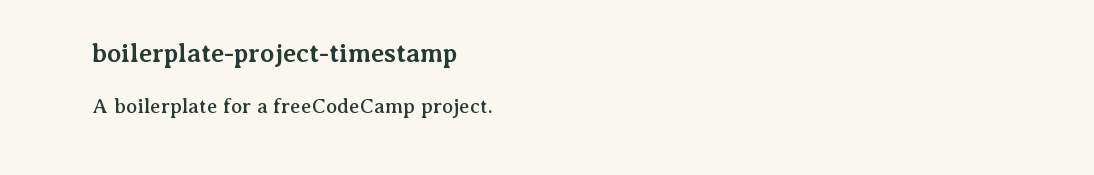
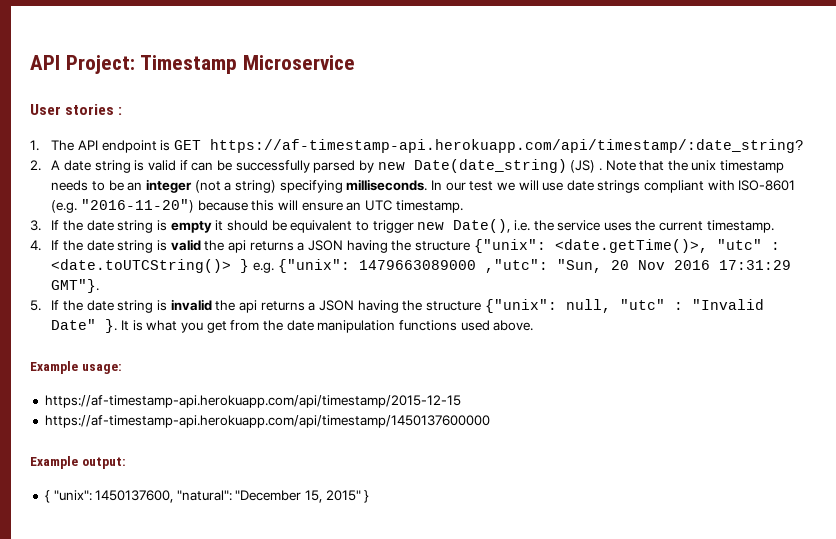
[92,43,457,68] [92,98,492,118] boilerplate-project-timestamp // A boilerplate for a freeCodeCamp project. -> [30,55,356,74] [30,104,123,115] [30,139,805,153] [30,159,785,173] [51,179,796,193] [51,199,463,213] [30,219,774,233] [30,239,780,253] [51,259,791,273] [51,279,100,293] [30,299,764,313] [51,319,534,333] [30,361,122,374] [44,395,461,408] [44,415,490,428] [30,456,126,469] [44,490,370,503] API Project: Timestamp Microservice // User stories : // 1. The API endpoint is GET https://af-timestamp-api.herokuapp.com/api/timestamp/:date_string? // 2. A date string is valid if can be successfully parsed by new Date(date_string) (JS) . Note that the unix timestamp needs to be an integer (not a string) specifying milliseconds. In our test we will use date strings compliant with ISO-8601 (e.g. "2016-11-20") because this will ensure an UTC timestamp. // 3. If the date string is empty it should be equivalent to trigger new Date(), i.e. the service uses the current timestamp. // 4. If the date string is valid the api returns a JSON having the structure {"unix": <date.getTime()>, "utc" : <date.toUTCString()> } e.g. {"unix": 1479663089000 ,"utc": "Sun, 20 Nov 2016 17:31:29 GMT"}. // 5. If the date string is invalid the api returns a JSON having the structure {"unix": null, "utc" : "Invalid Date" }. It is what you get from the date manipulation functions used above. // Example usage: // https://af-timestamp-api.herokuapp.com/api/timestamp/2015-12-15 // https://af-timestamp-api.herokuapp.com/api/timestamp/1450137600000 // Example output: // { "unix": 1450137600, "natural": "December 15, 2015" }

